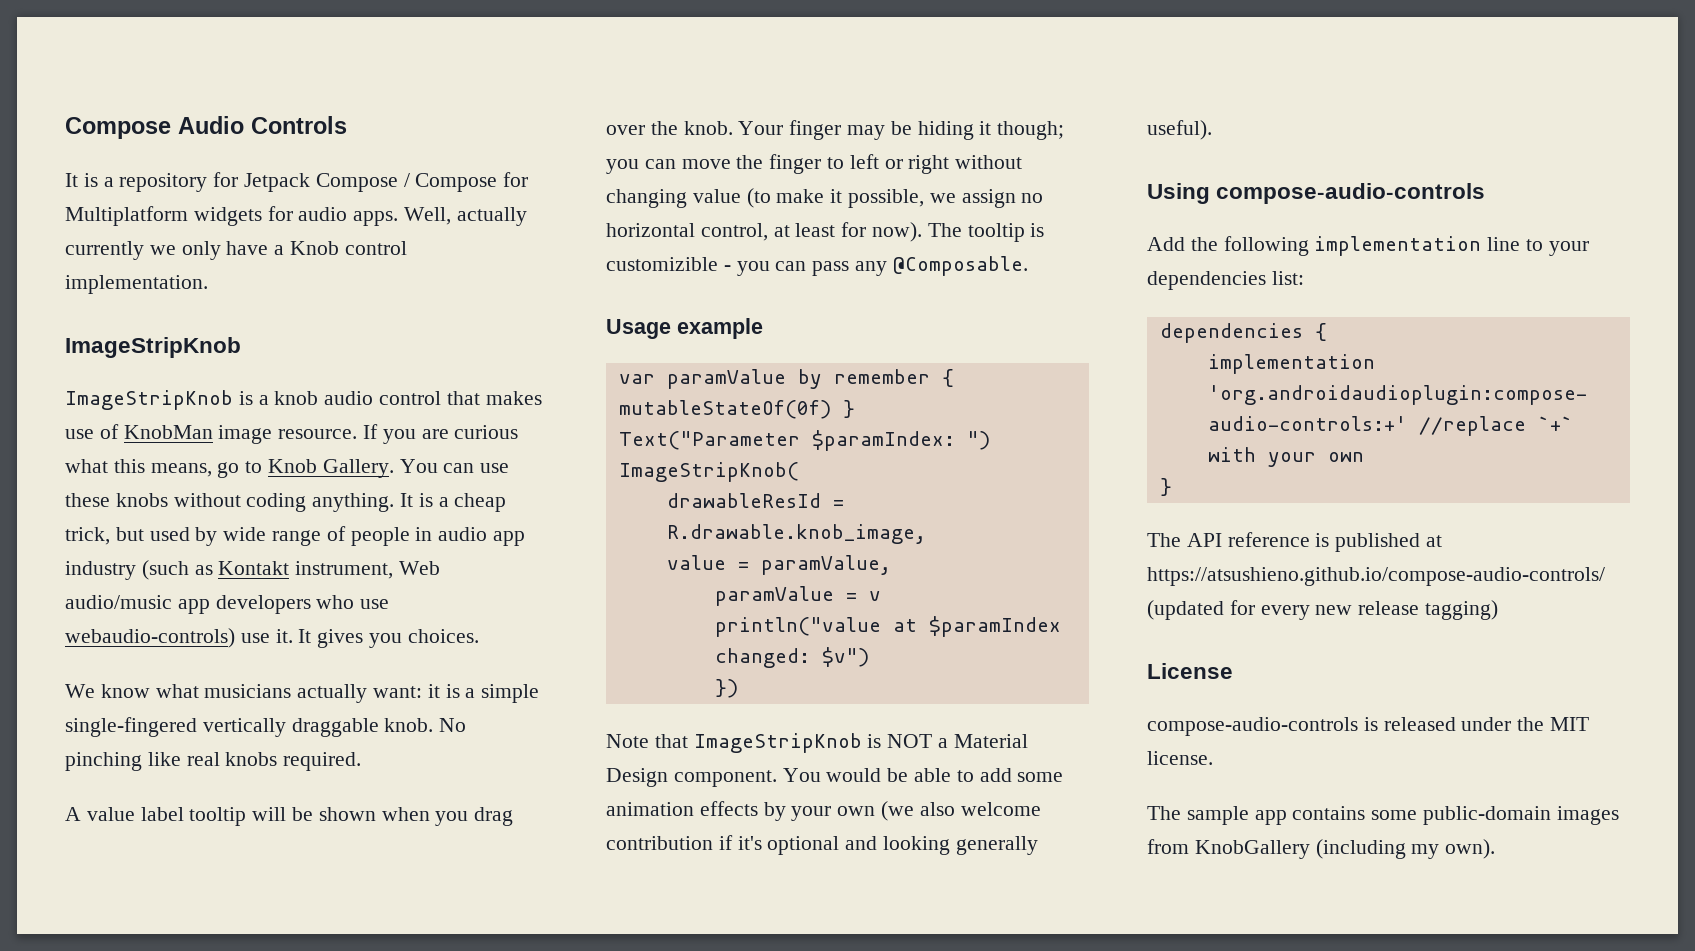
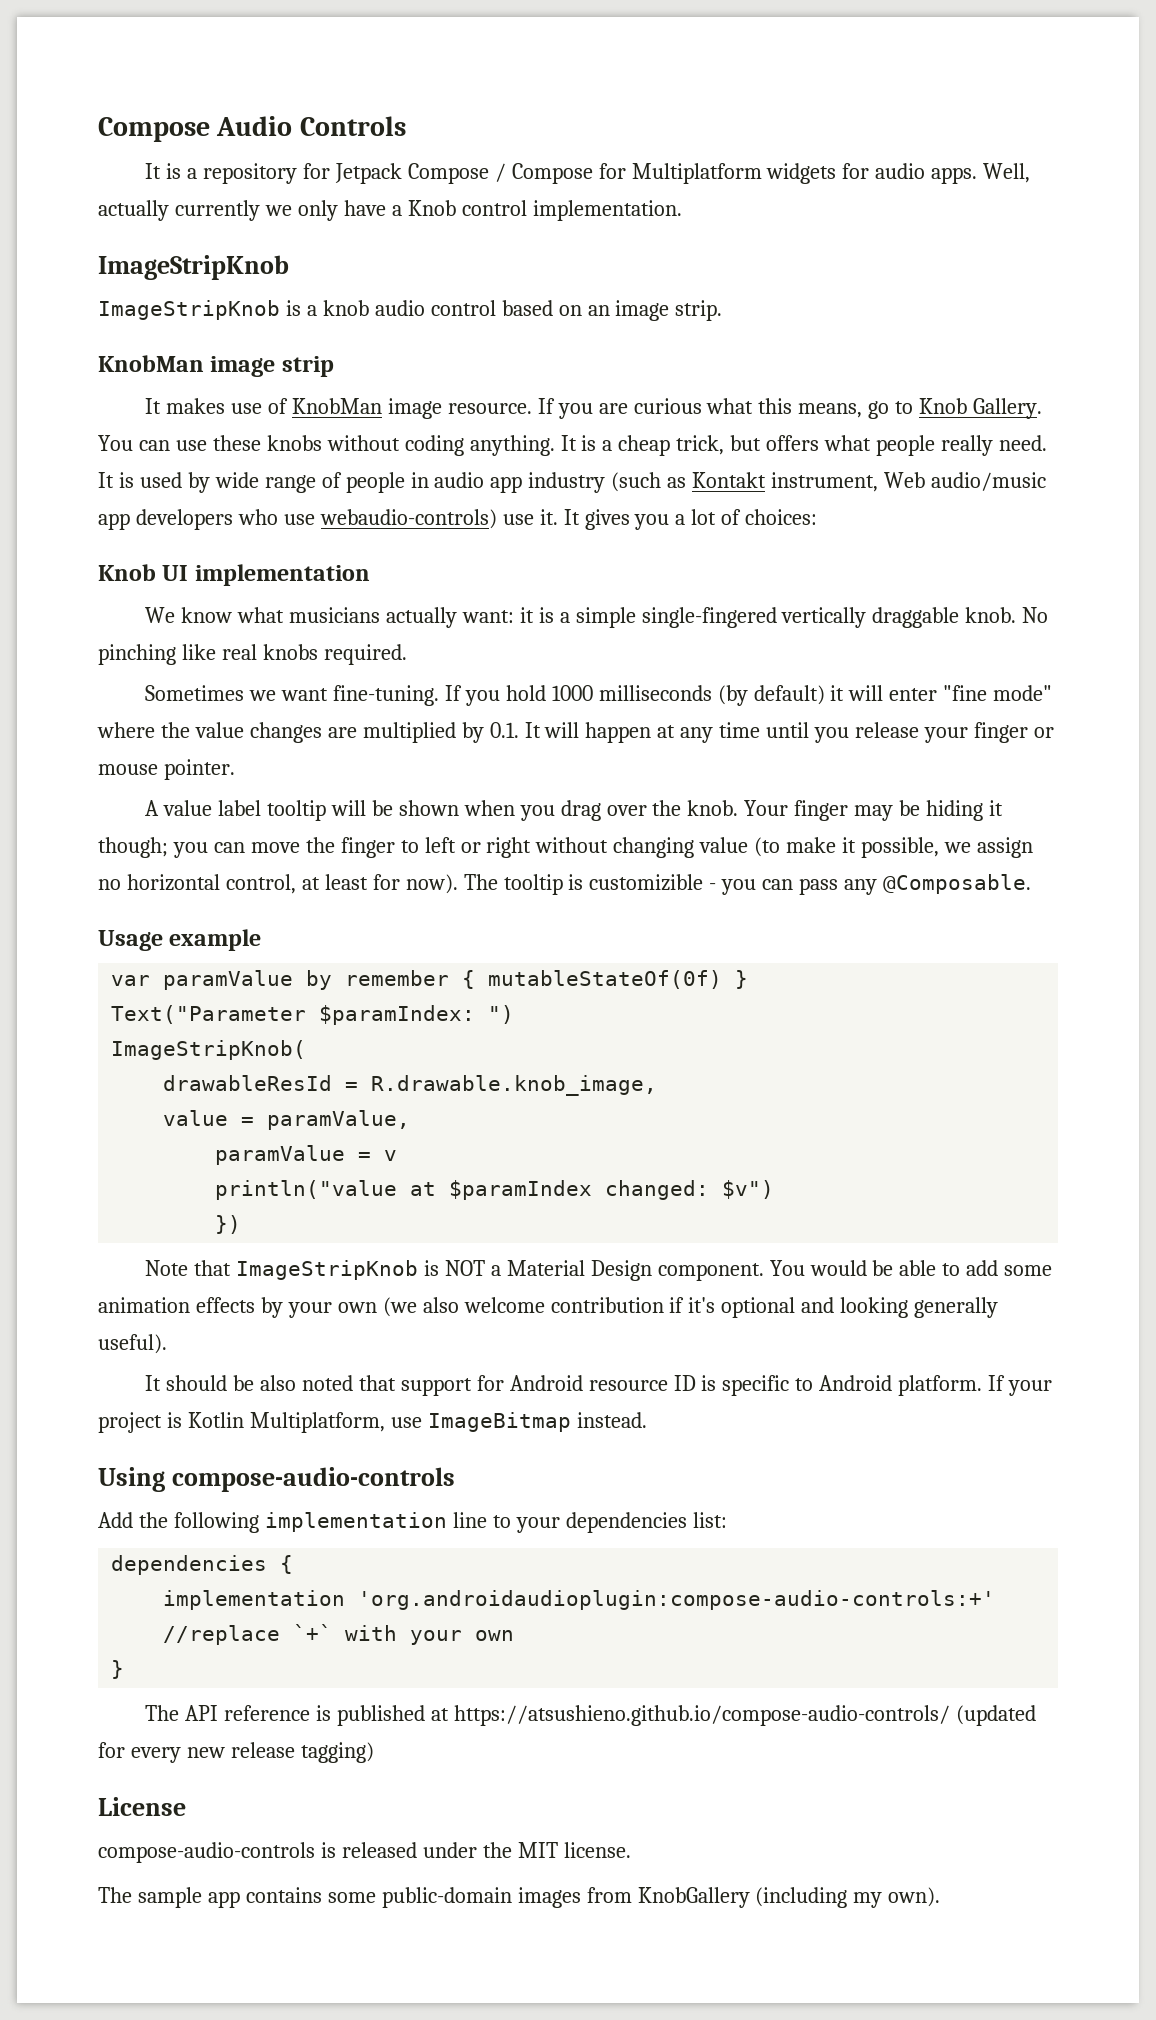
[446,391,480,405] that -> [501,300,723,321] [98,355,334,377] [145,398,162,414] based on an image strip. // KnobMan image strip // It
(144, 534) none -> [766,435,1047,456] [98,472,134,488] offers what people really need. It is
[407,629,479,643] choices. -> [675,509,818,525] [98,564,370,586] a lot of choices: // Knob UI implementation
(362, 761) none -> [145,685,1053,706] [97,722,1054,743] [98,759,235,780] // Sometimes we want fine-tuning. If you hold 1000 milliseconds (by default) it will enter "fine mode" where the value changes are multiplied by 0.1. It will happen at any time until you release your finger or mouse pointer.
(1212, 130) none -> [145,1375,1053,1396] [98,1412,647,1433] // It should be also noted that support for Android resource ID is specific to Android platform. If your project is Kotlin Multiplatform, use ImageBitmap instead.

